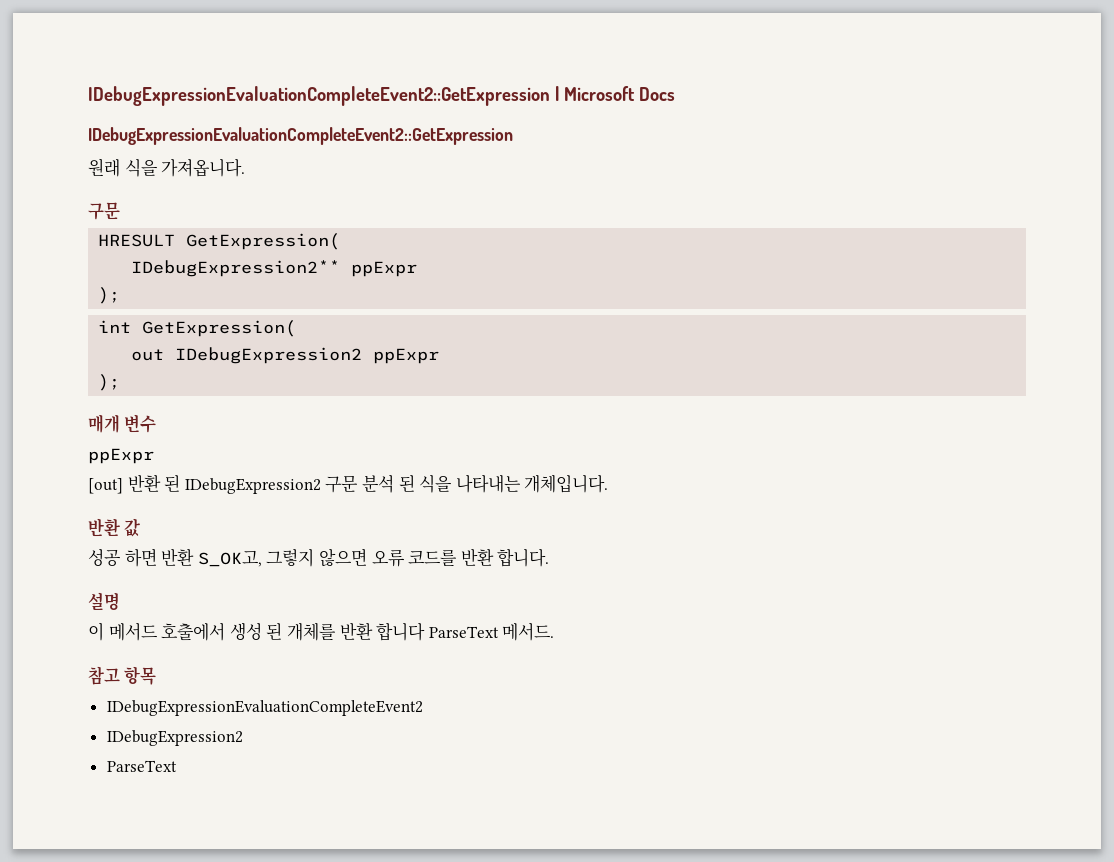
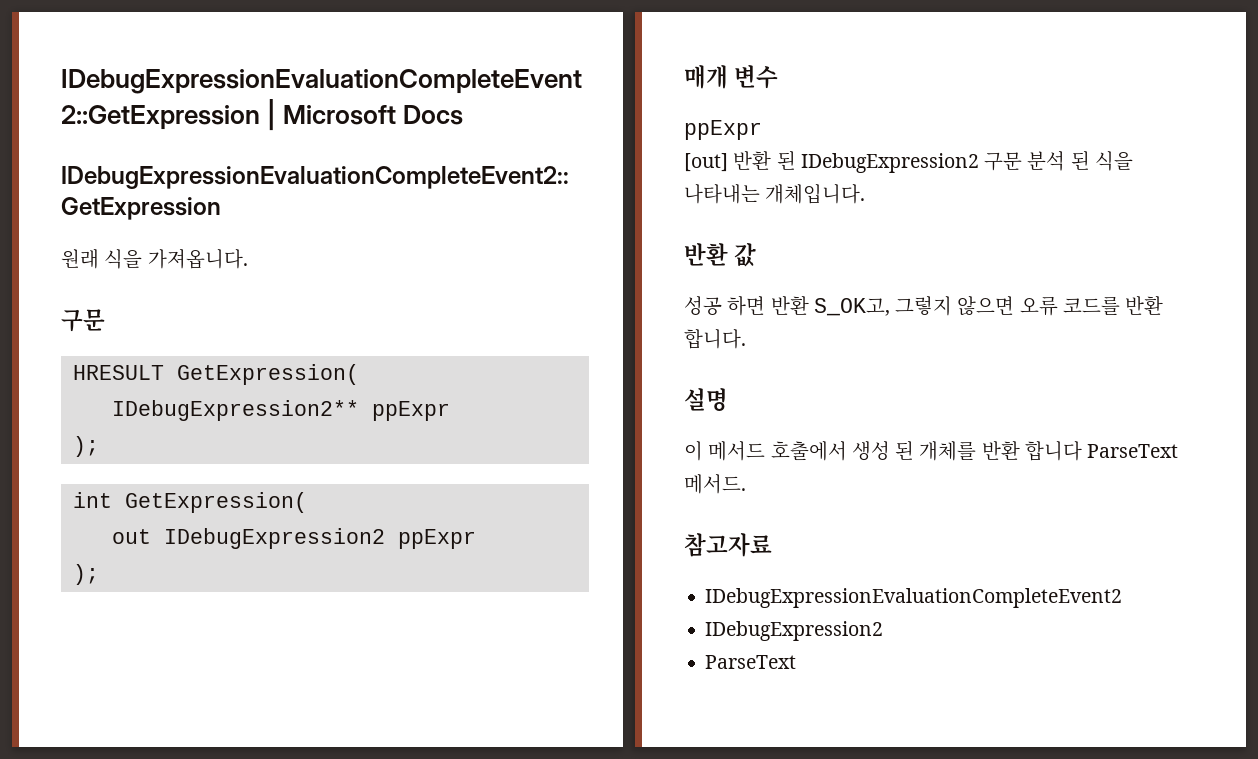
[88,666,157,685] 참고 항목 -> [684,533,772,557] 참고자료

